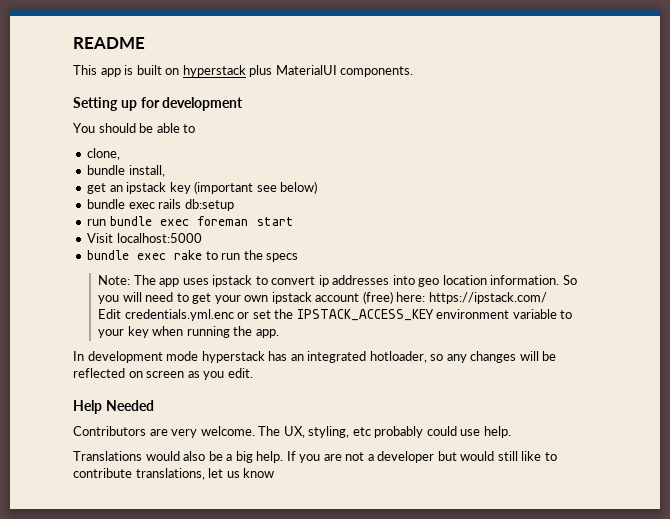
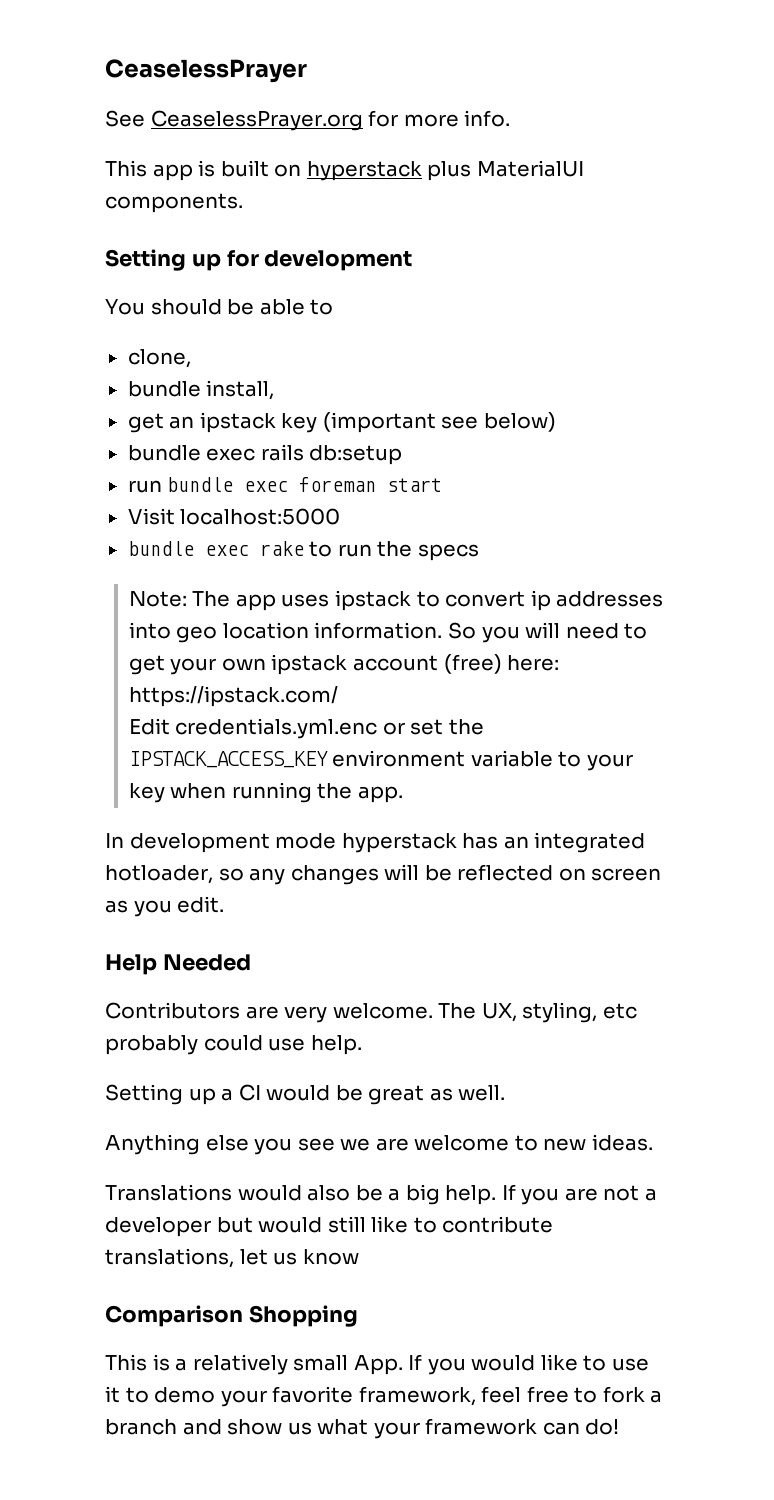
[73,37,145,49] README -> [105,59,307,83] [105,110,511,131] CeaselessPrayer // See CeaselessPrayer.org for more info.
(511, 432) none -> [105,1084,506,1105] [105,1134,653,1155] // Setting up a CI would be great as well. // Anything else you see we are welcome to new ideas.
(275, 473) none -> [105,1305,358,1327] [105,1354,649,1375] [105,1386,663,1407] [105,1418,620,1439] // Comparison Shopping // This is a relatively small App. If you would like to use it to demo your favorite framework, feel free to fork a branch and show us what your framework can do!

